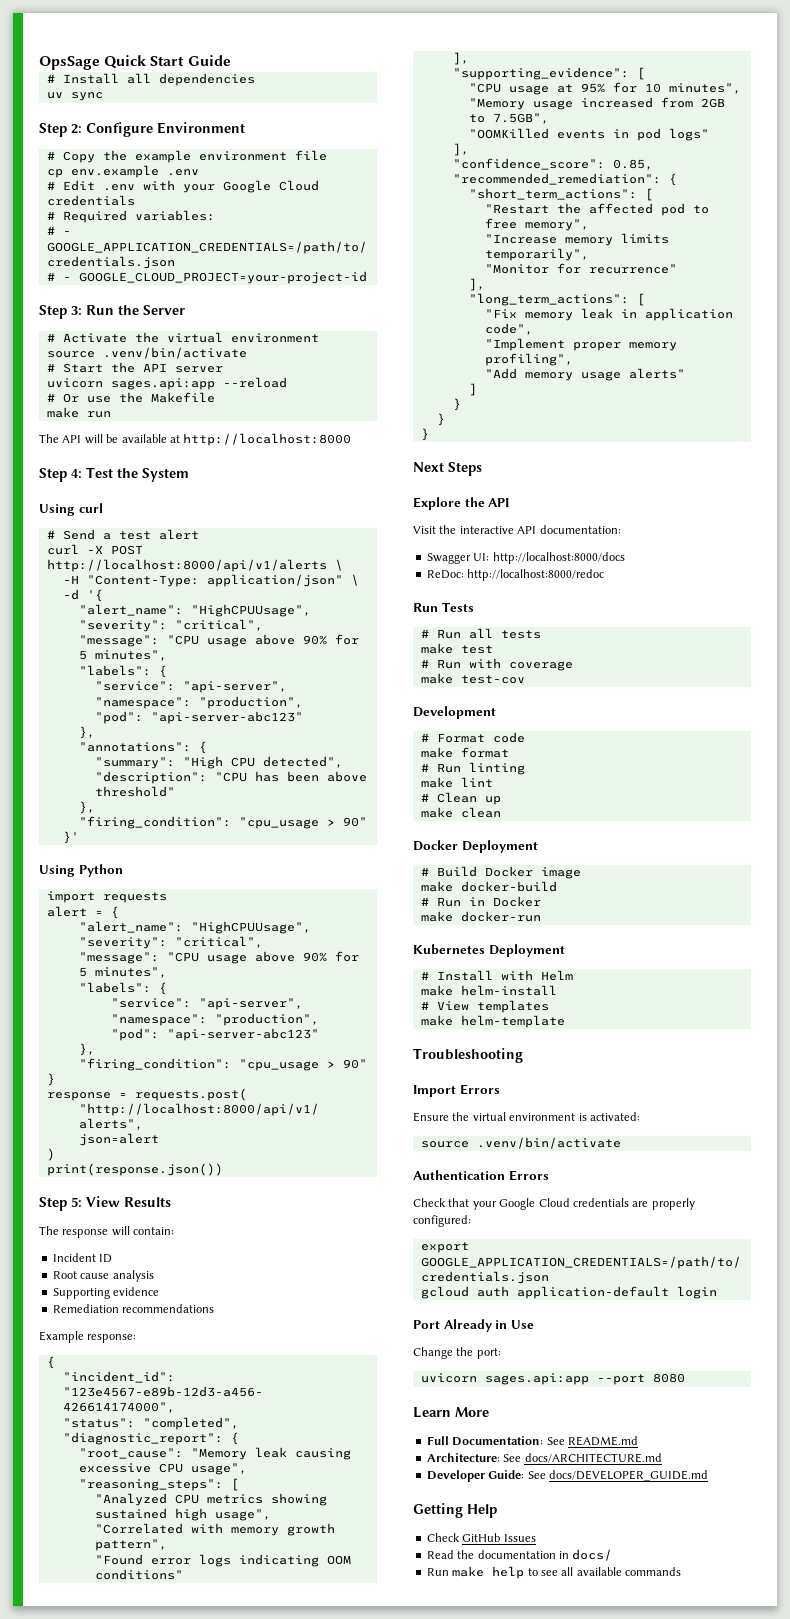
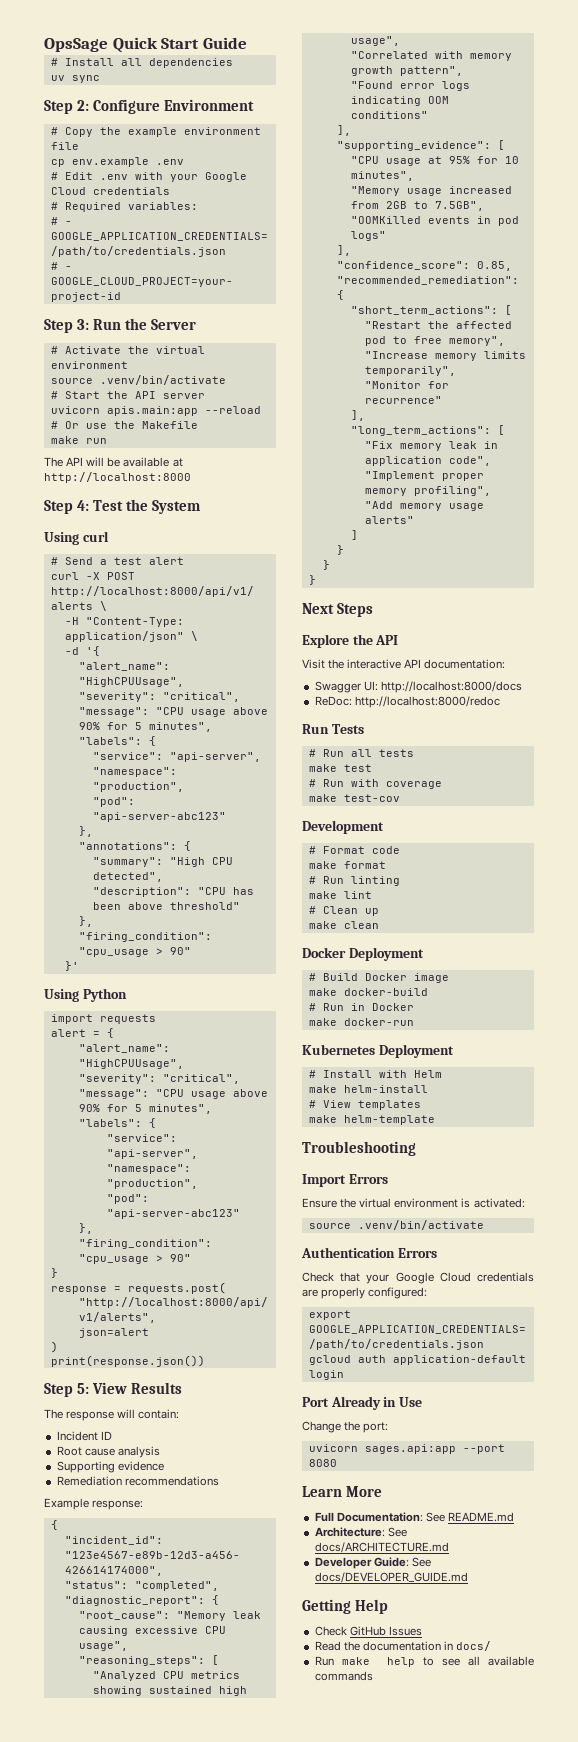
[110,378,215,390] sages.api:app -> [106,406,198,416] apis.main:app

